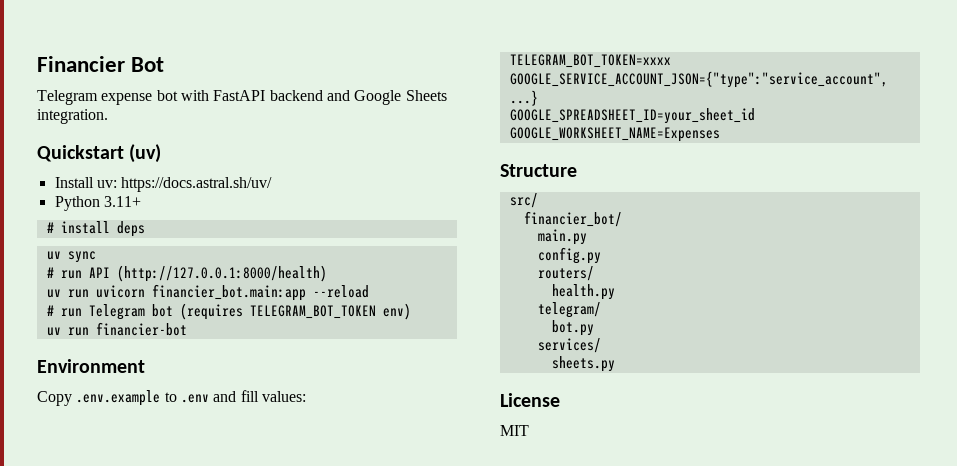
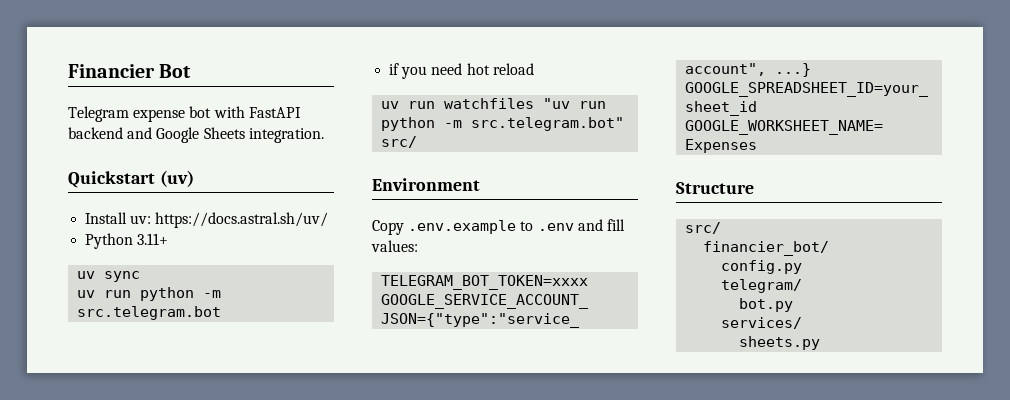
[46,221,145,237] // # install deps -> (169, 239) none
[46,265,327,282] [46,284,369,301] [46,303,411,320] [46,322,187,336] # run API (http://127.0.0.1:8000/health) // uv run uvicorn financier_bot.main:app --reload // # run Telegram bot (requires TELEGRAM_BOT_TOKEN env) // uv run financier-bot -> [77,287,222,301] [77,306,222,320] [389,63,534,79] [381,98,607,109] [381,117,625,131] [381,136,418,148] uv run python -m src.telegram.bot // if you need hot reload // uv run watchfiles "uv run python -m src.telegram.bot" src/
[537,229,587,245] // main.py -> (830, 248) none
[537,266,594,281] [551,284,615,300] // routers/ // health.py -> (803, 267) none
[500,393,560,407] [500,425,529,436] // License // MIT -> (821, 343) none

